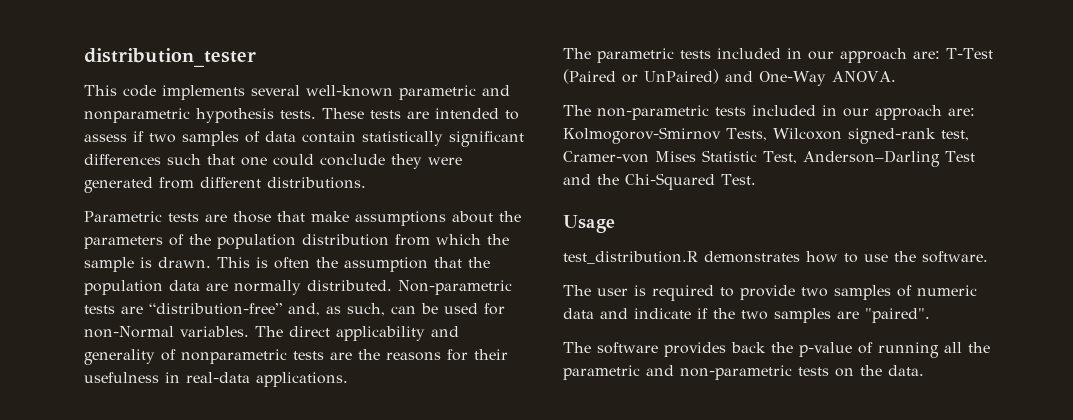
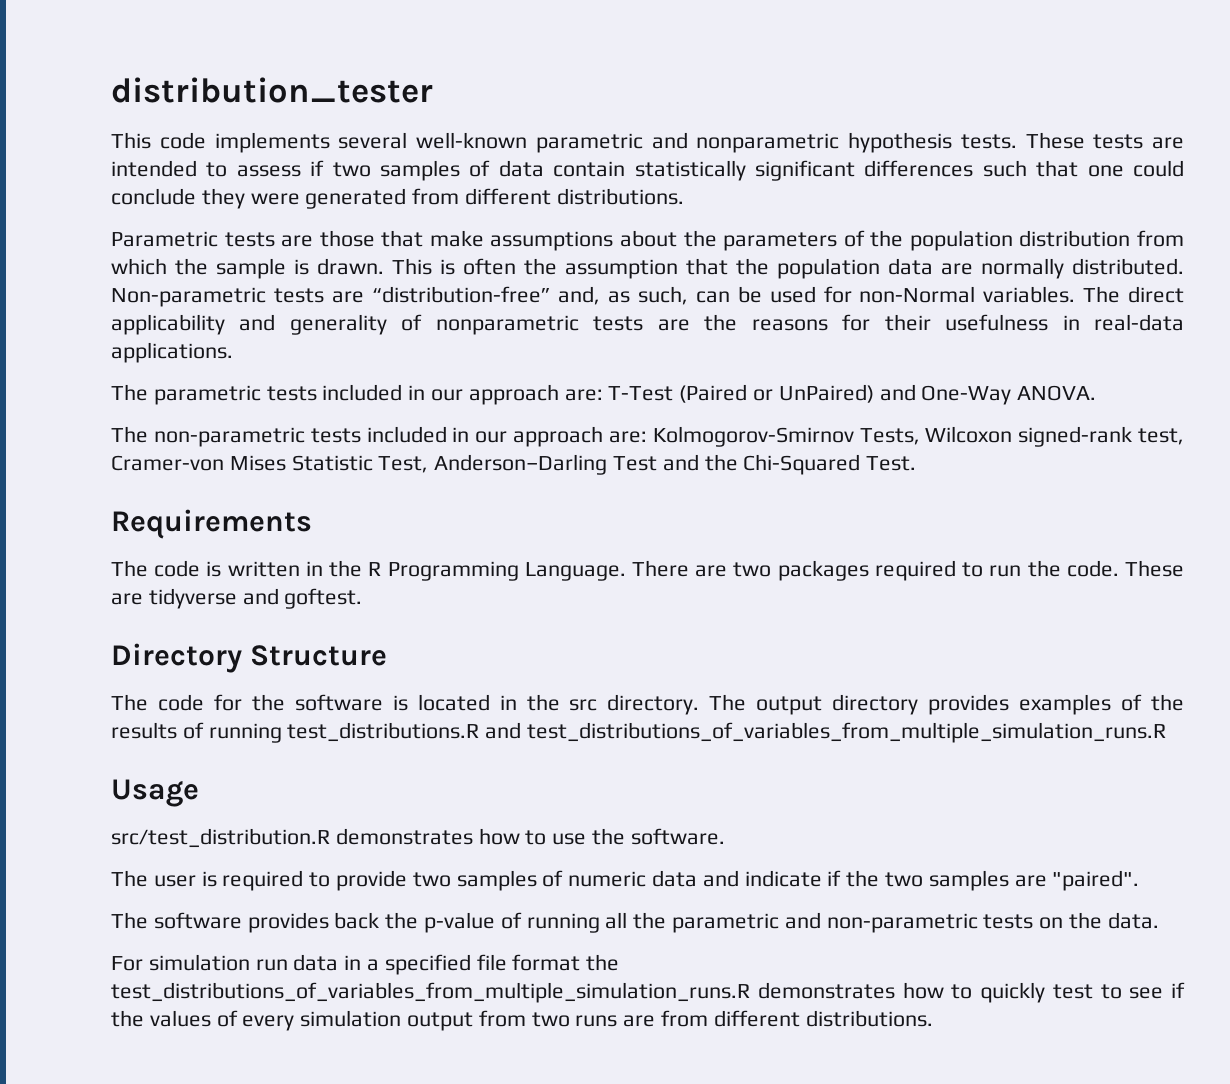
(756, 179) none -> [111,509,312,539] [111,560,1184,581] [111,588,363,609] [111,643,388,673] [111,694,1185,715] [111,722,1167,743] // Requirements // The code is written in the R Programming Language. There are two packages required to run the code. These are tidyverse and goftest. // Directory Structure // The code for the software is located in the src directory. The output directory provides examples of the results of running test_distributions.R and test_distributions_of_variables_from_multiple_simulation_runs.R
[563,251,698,264] test_distribution.R -> [111,828,330,848] src/test_distribution.R
(924, 370) none -> [111,954,620,975] [111,982,1185,1003] [111,1010,933,1031] // For simulation run data in a specified file format the test_distributions_of_variables_from_multiple_simulation_runs.R demonstrates how to quickly test to see if the values of every simulation output from two runs are from different distributions.

